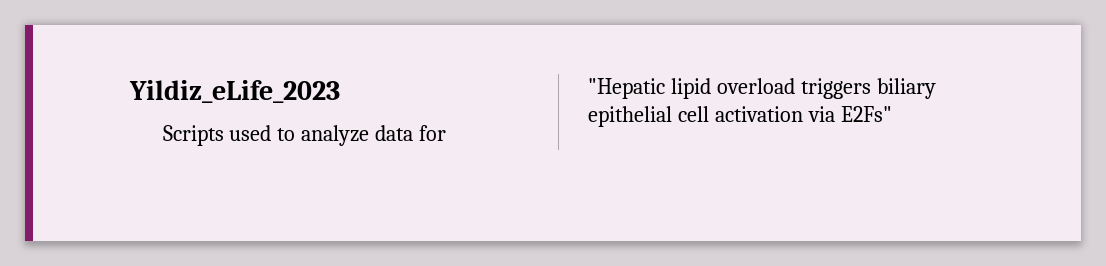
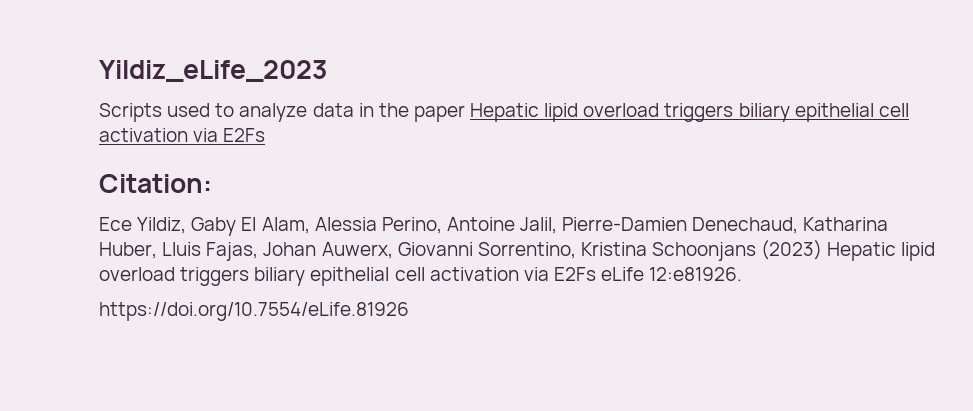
[419,125,447,141] [588,78,936,99] [588,106,892,127] for "Hepatic lipid overload triggers biliary epithelial cell activation via E2Fs" -> [358,103,909,122] [99,128,266,142] [99,174,212,193] [99,217,889,236] [99,240,936,261] [99,267,743,286] [99,302,409,321] in the paper Hepatic lipid overload triggers biliary epithelial cell activation via E2Fs // Citation: // Ece Yildiz, Gaby El Alam, Alessia Perino, Antoine Jalil, Pierre-Damien Denechaud, Katharina Huber, Lluis Fajas, Johan Auwerx, Giovanni Sorrentino, Kristina Schoonjans (2023) Hepatic lipid overload triggers biliary epithelial cell activation via E2Fs eLife 12:e81926. // https://doi.org/10.7554/eLife.81926

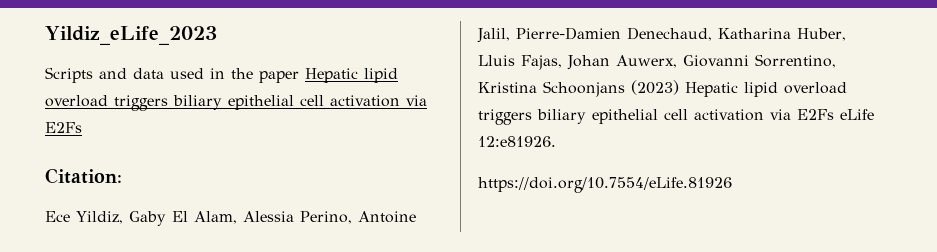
[167,103,354,122] used to analyze data -> [99,68,204,79] and data used

